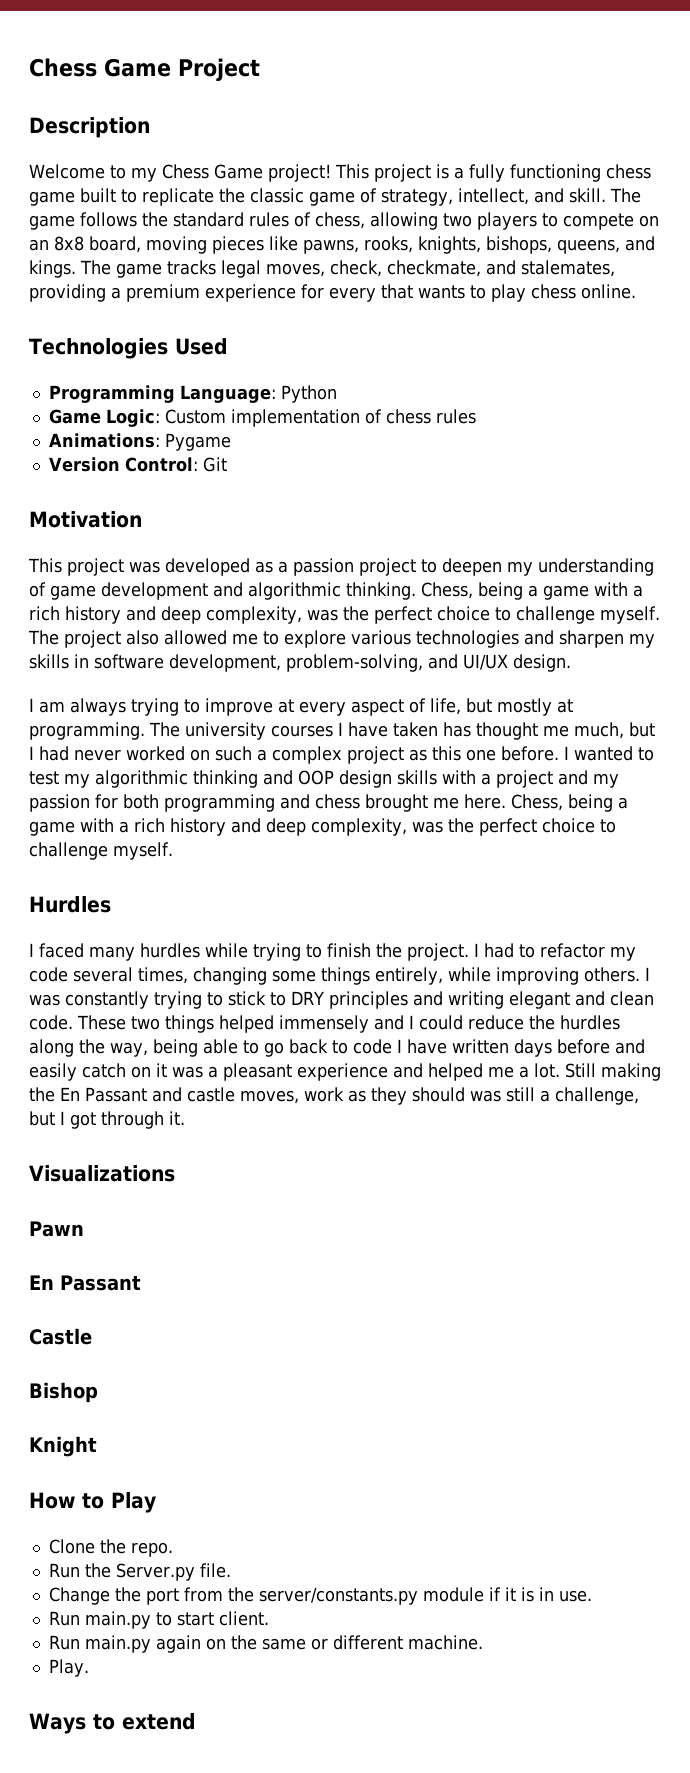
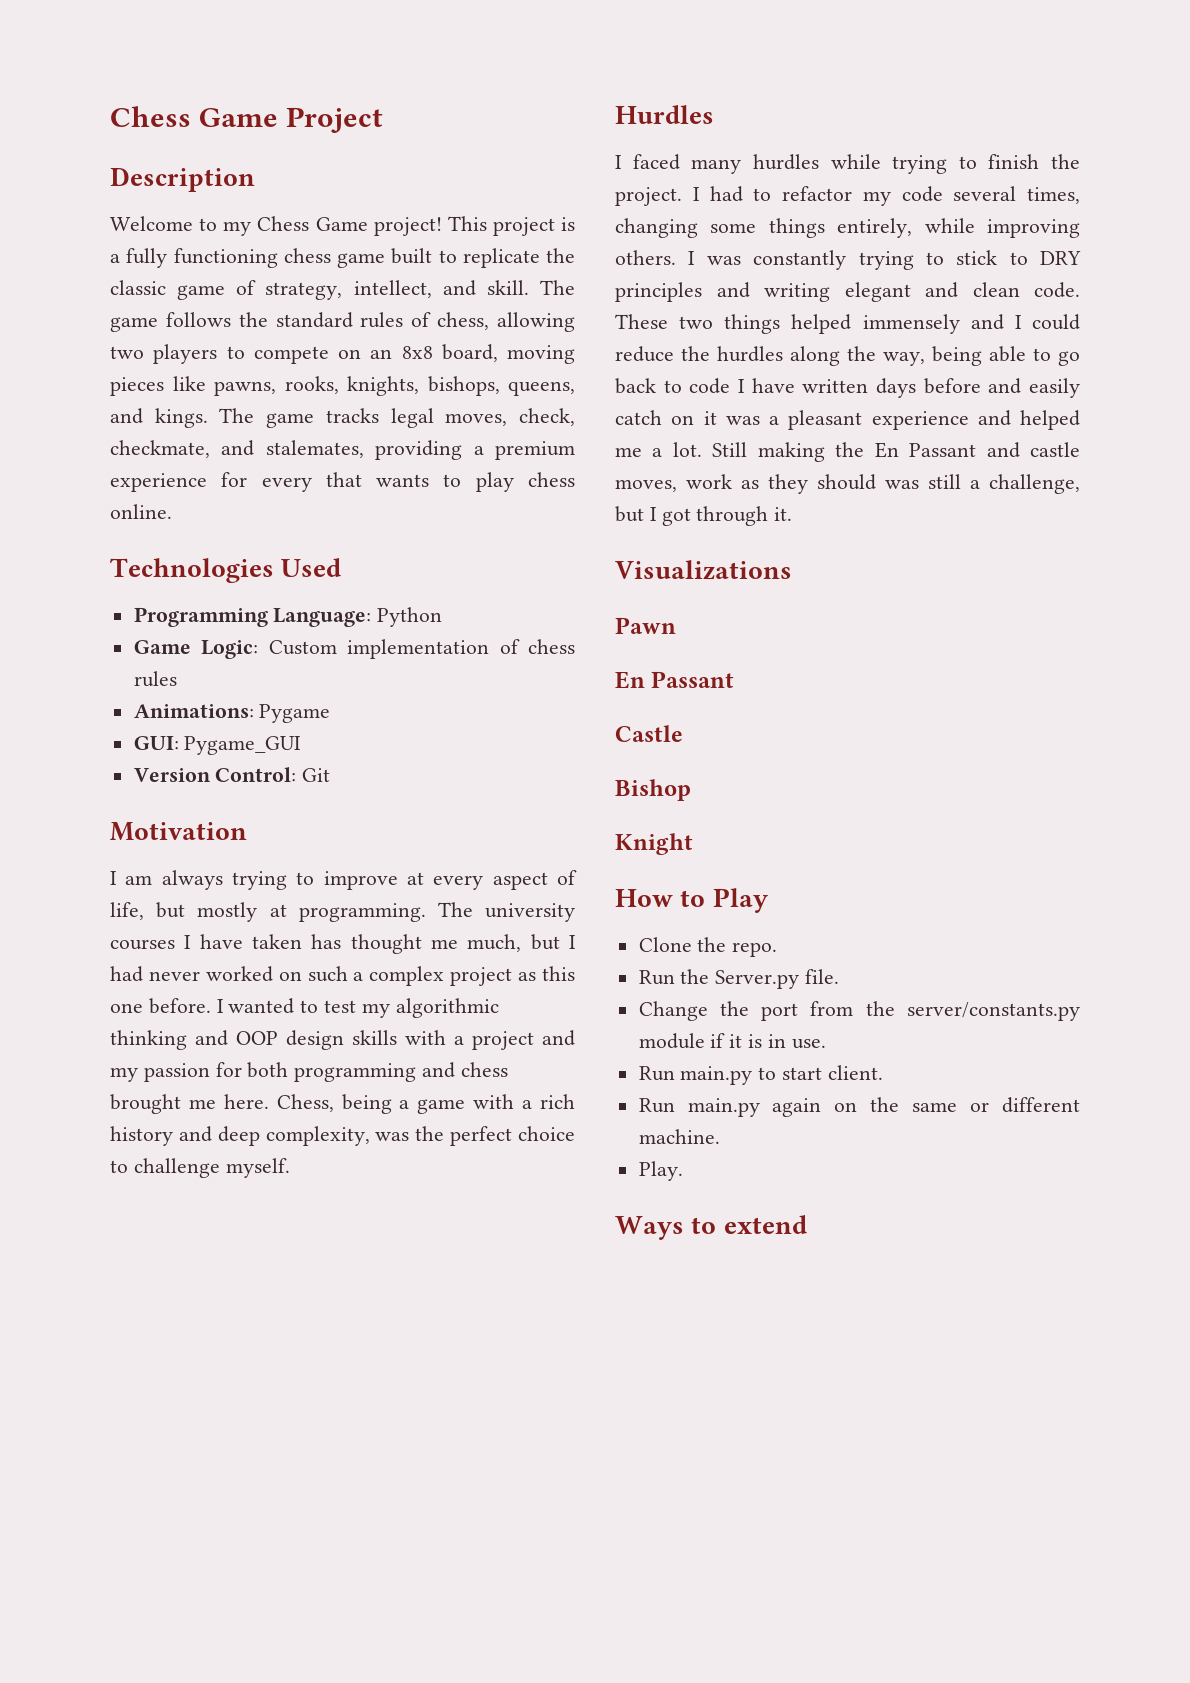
(231, 442) none -> [133,736,302,755] // GUI: Pygame_GUI
[28,558,654,576] [29,582,643,600] [29,606,660,624] [28,630,655,648] [29,654,571,672] // This project was developed as a passion project to deepen my understanding of game development and algorithmic thinking. Chess, being a game with a rich history and deep complexity, was the perfect choice to challenge myself. The project also allowed me to explore various technologies and sharpen my skills in software development, problem-solving, and UI/UX design. -> (247, 831) none

